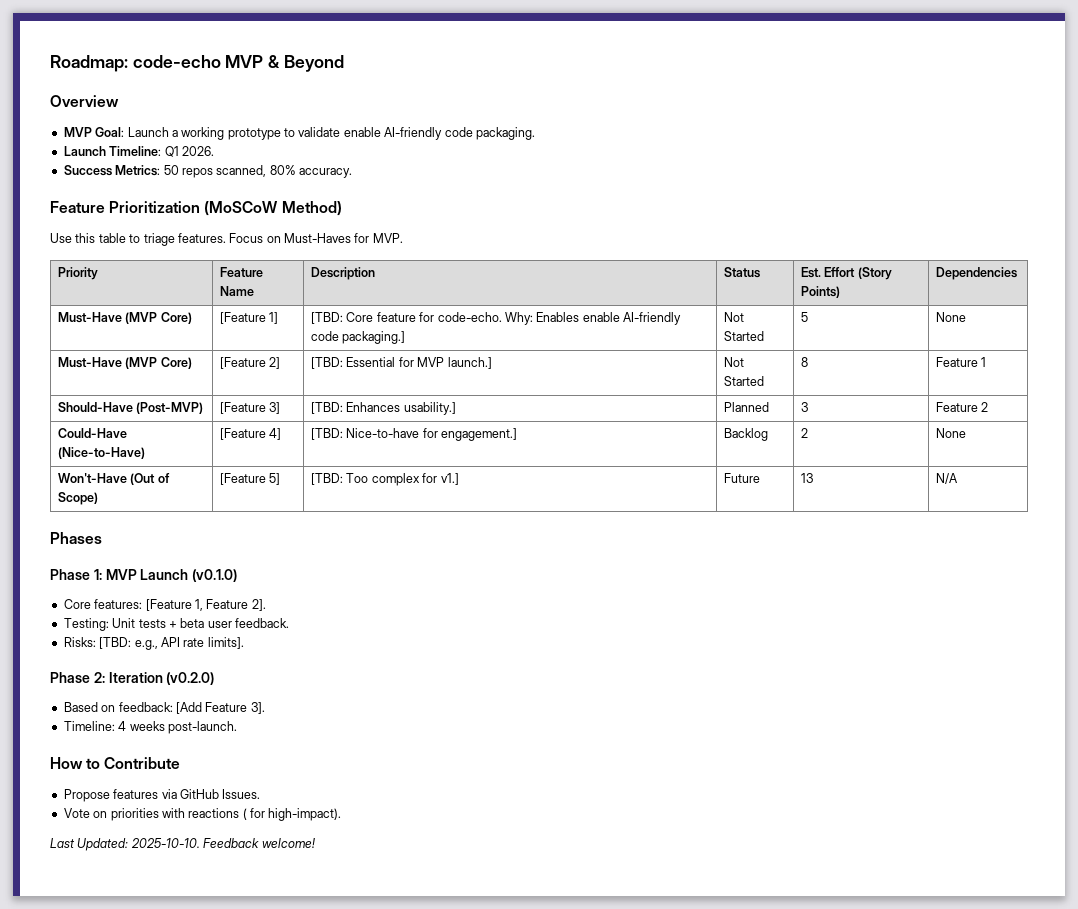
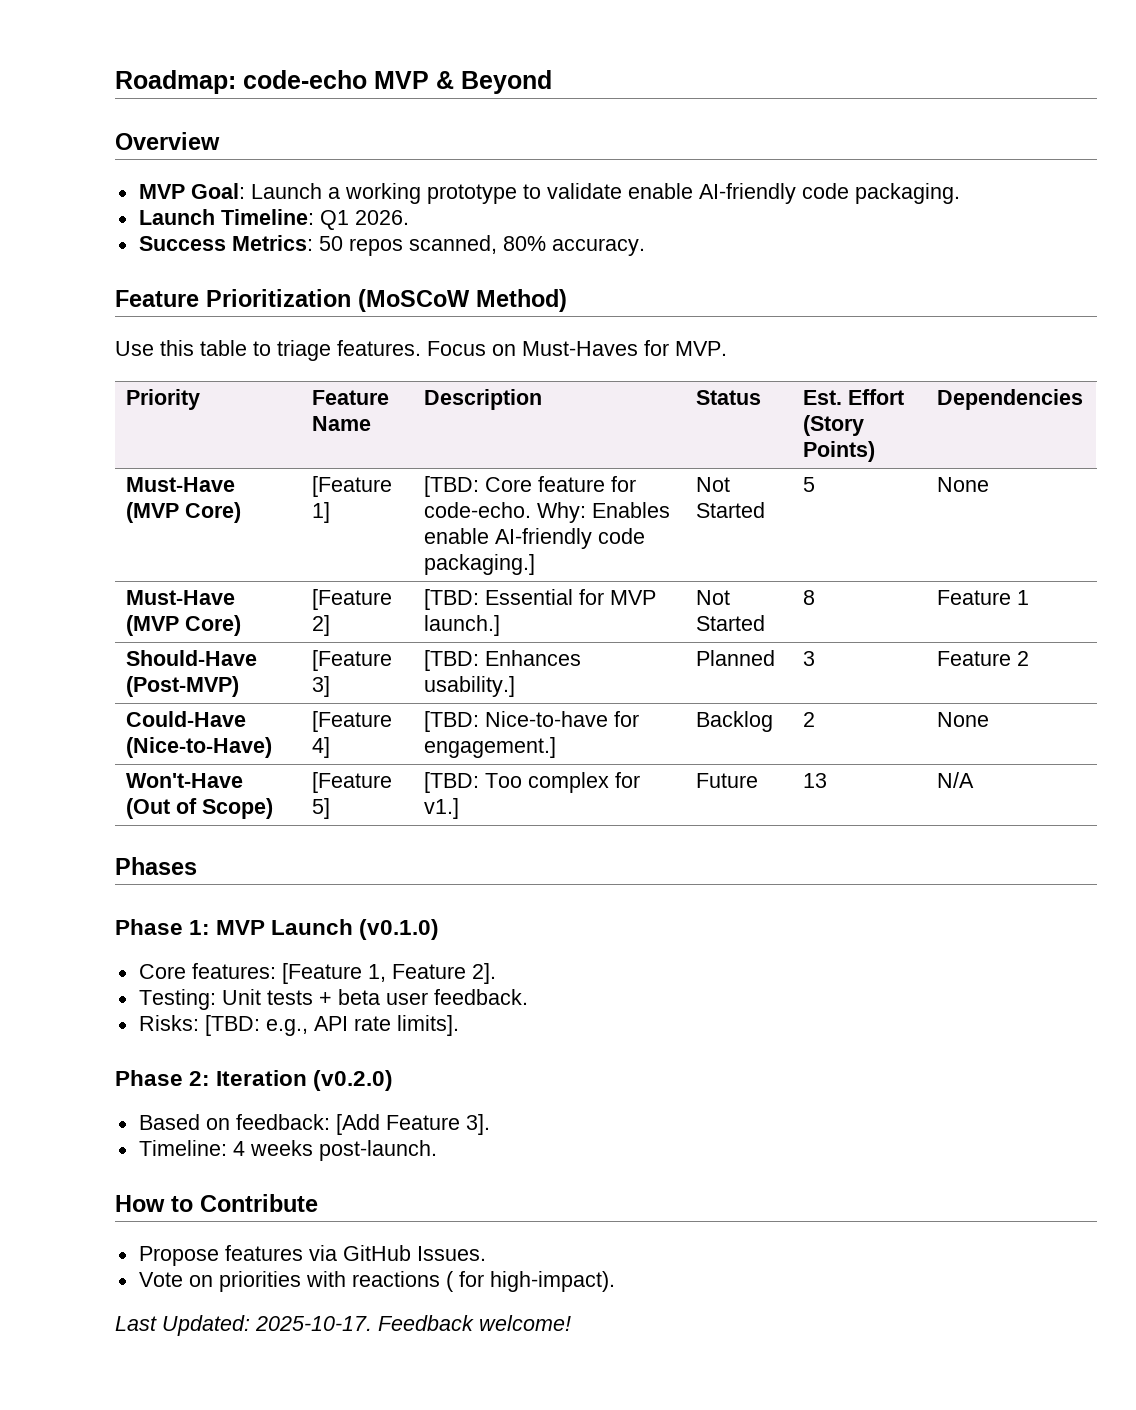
[130,838,200,848] 2025-10-10. -> [255,1316,372,1331] 2025-10-17.

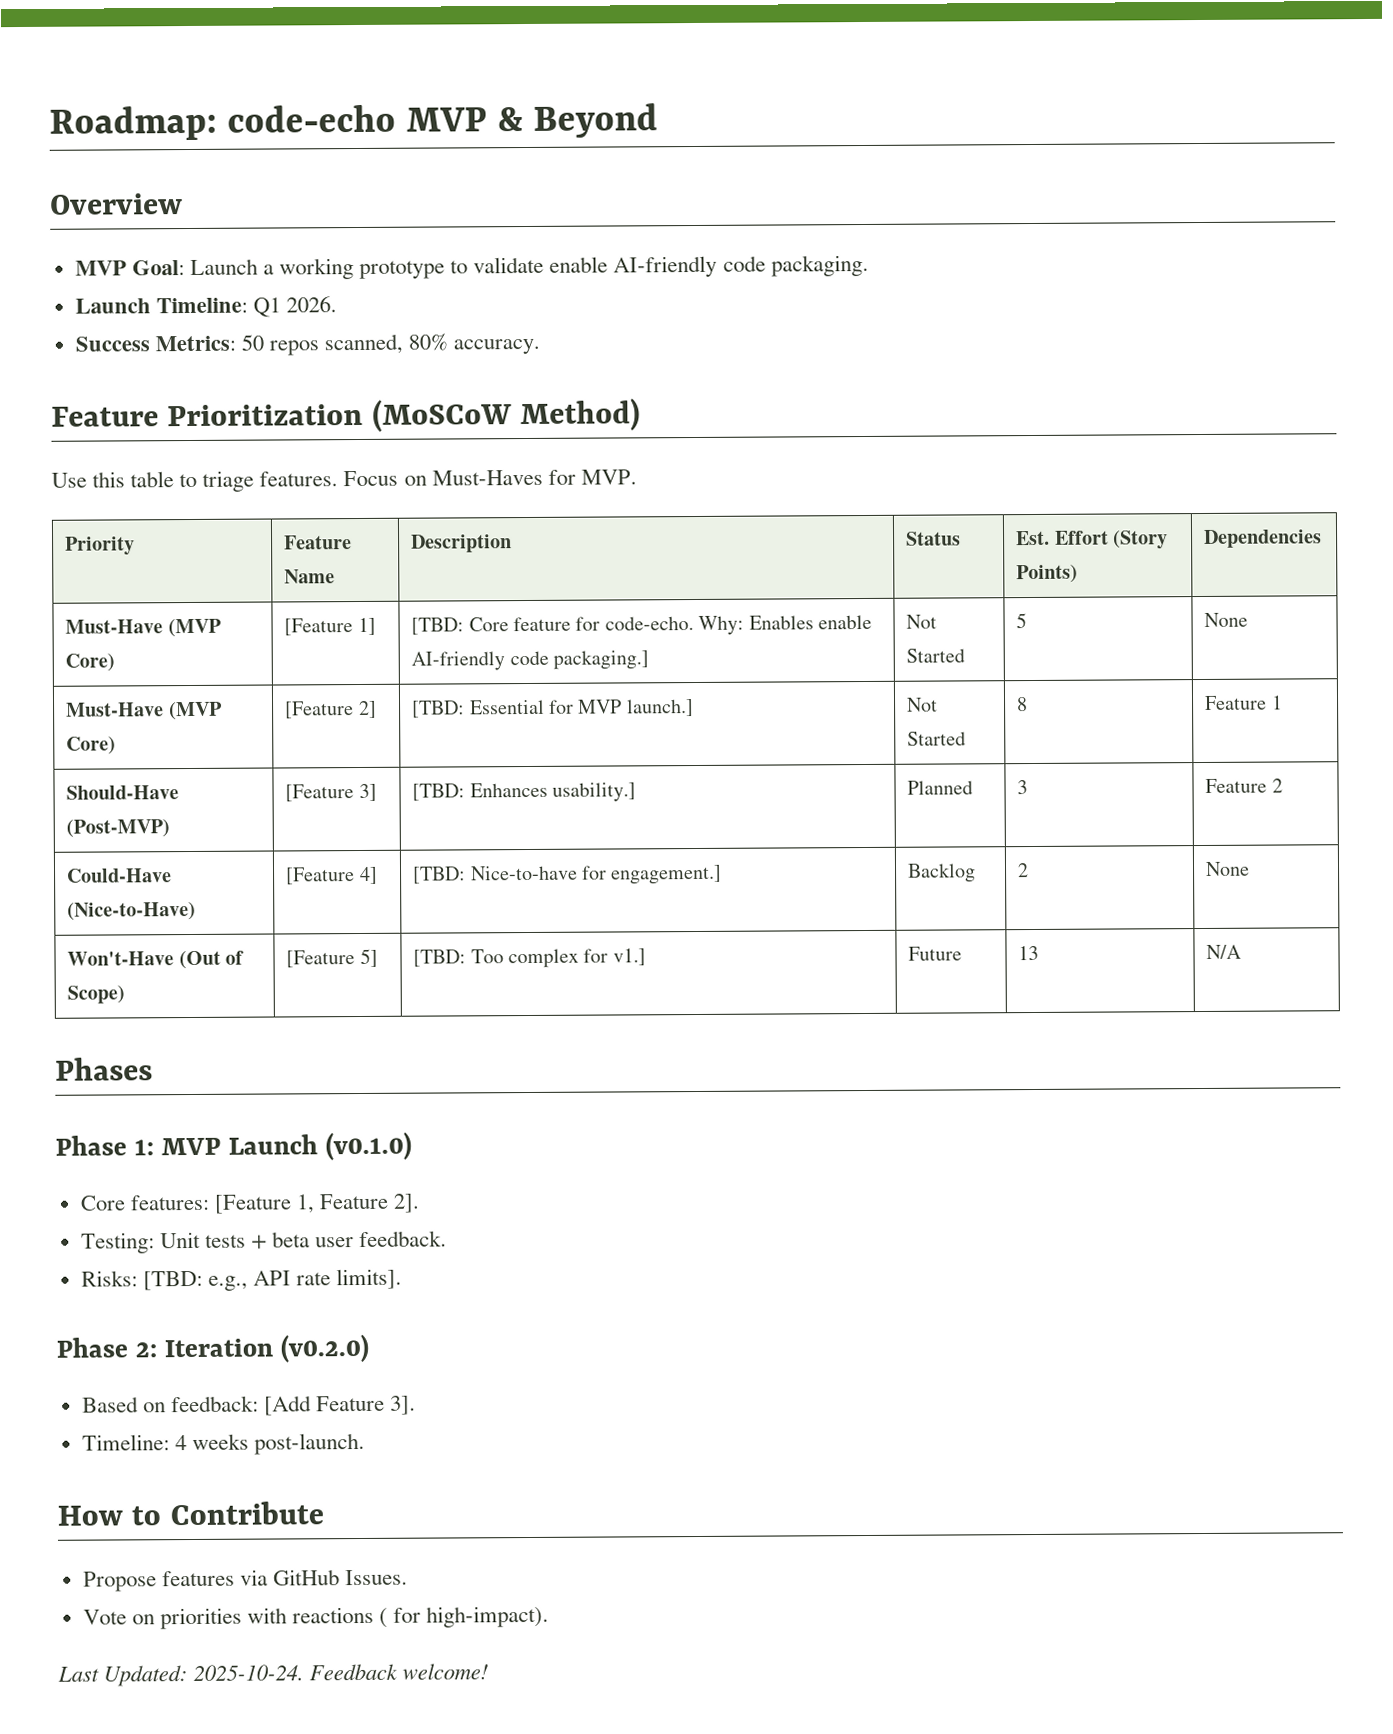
[255,1316,372,1331] 2025-10-17. -> [193,1664,305,1681] 2025-10-24.

